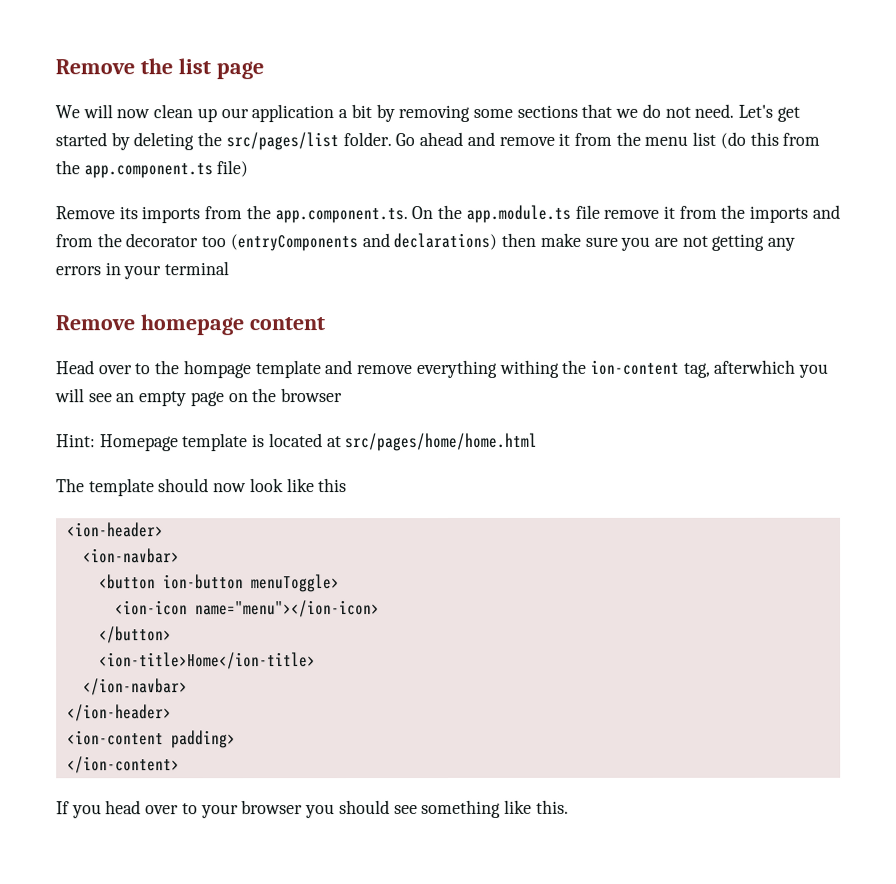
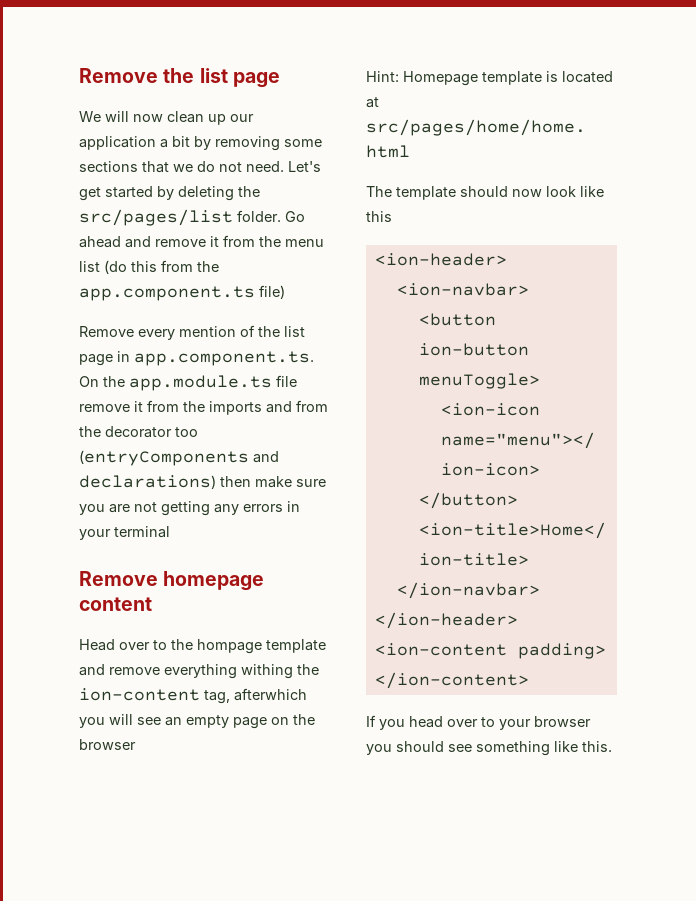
[118,205,271,224] its imports from the -> [138,325,305,340] [79,351,130,366] every mention of the list page in

